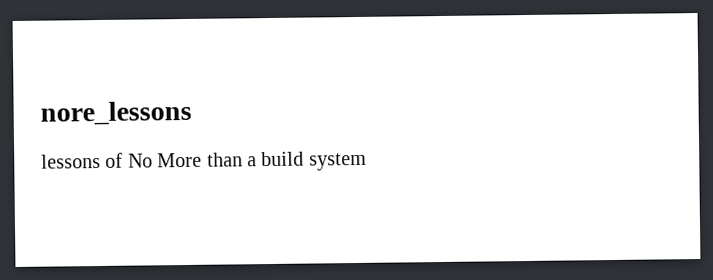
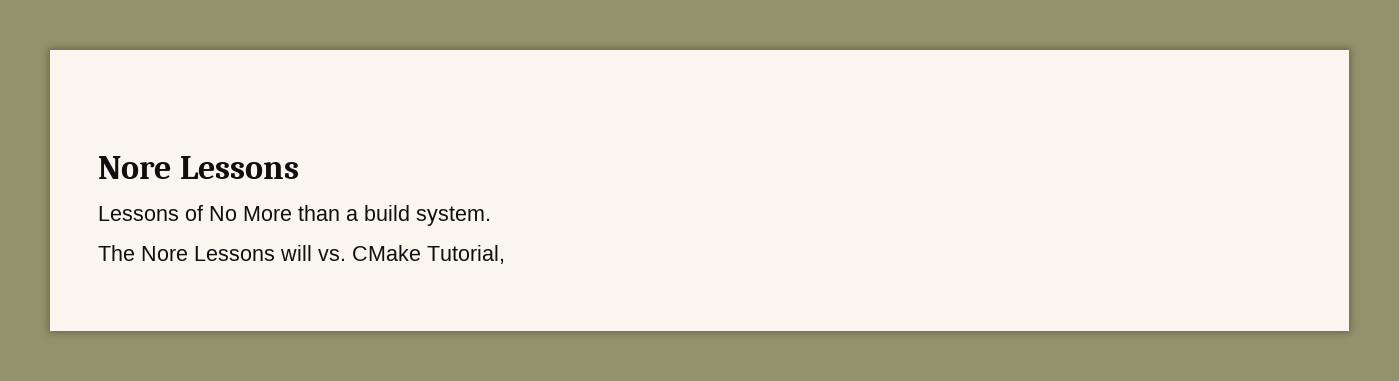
[40,100,192,126] [41,153,101,169] nore_lessons // lessons -> [98,156,300,179] [98,206,179,221] Nore Lessons // Lessons
[308,152,367,171] system -> [416,206,491,226] [98,245,505,264] system. // The Nore Lessons will vs. CMake Tutorial,

